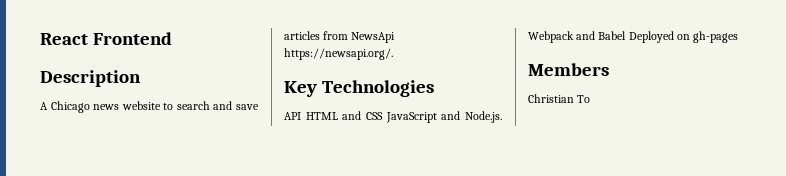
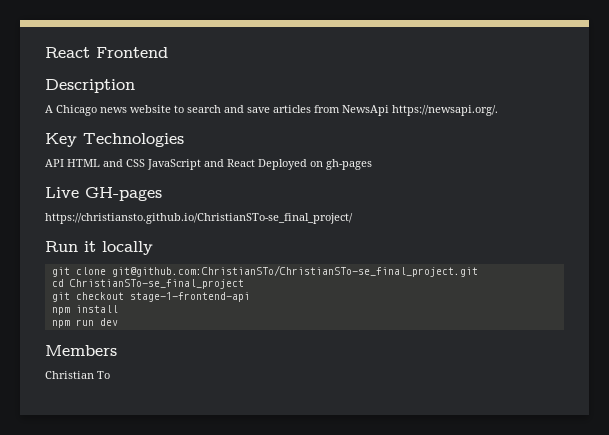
[465,111,502,123] [528,31,627,43] Node.js. Webpack and Babel -> [227,159,255,167] React
(739, 37) none -> [45,187,162,201] [45,213,353,224] [45,241,153,255] [51,265,478,277] [51,279,244,289] [51,292,250,302] [51,305,118,315] [51,318,118,328] // Live GH-pages // https://christiansto.github.io/ChristianSTo-se_final_project/ // Run it locally // git clone git@github.com:ChristianSTo/ChristianSTo-se_final_project.git // cd ChristianSTo-se_final_project // git checkout stage-1-frontend-api // npm install // npm run dev

